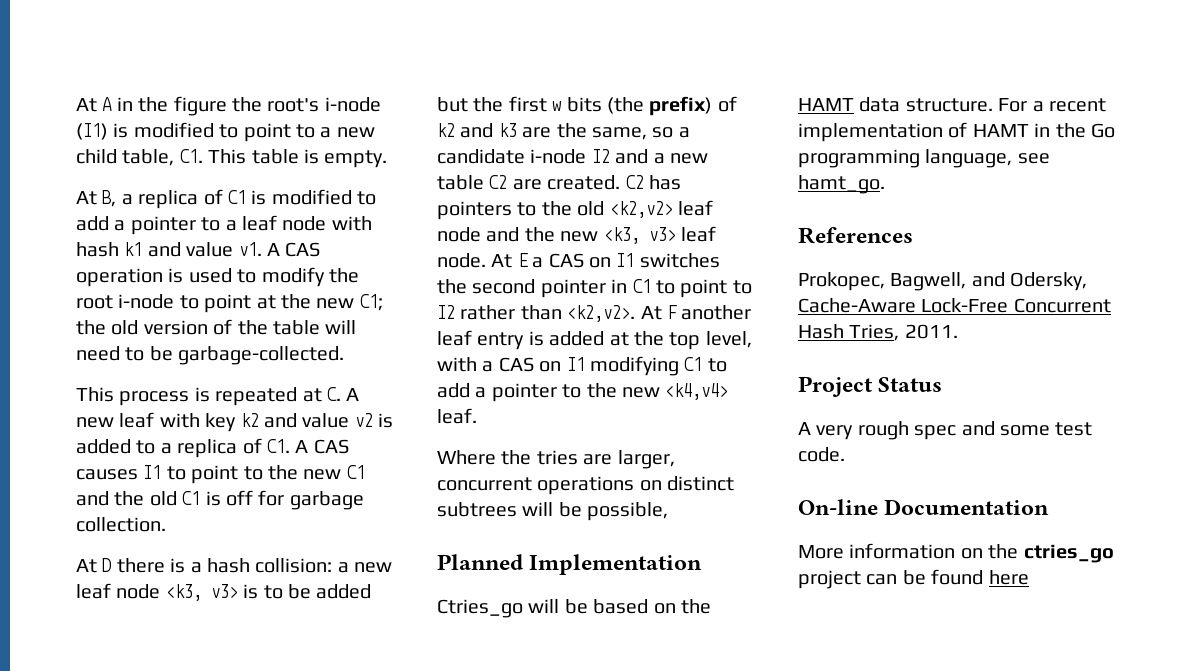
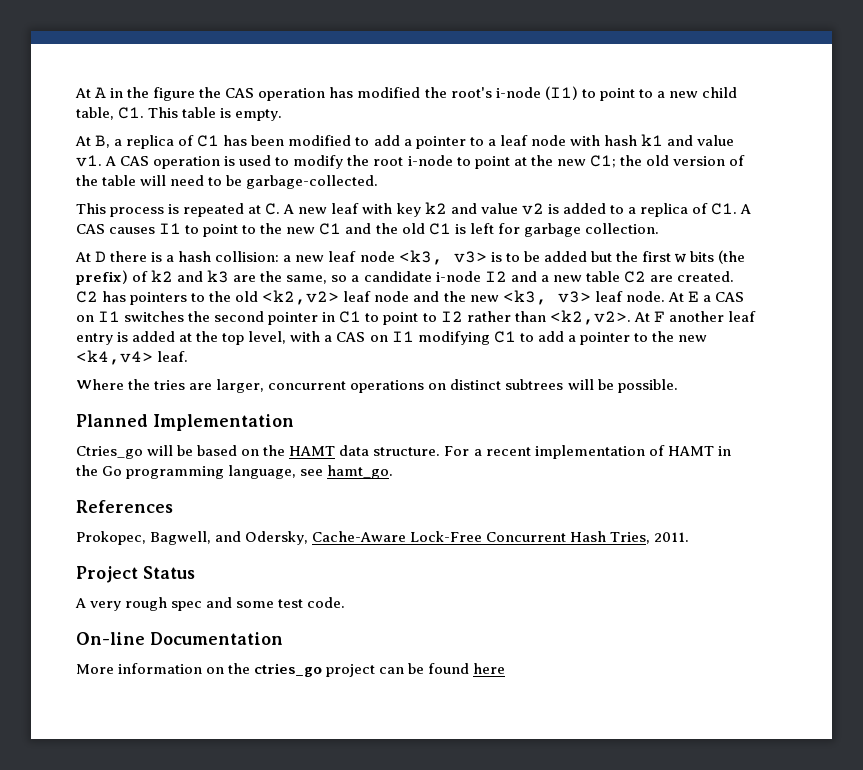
(262, 104) none -> [225,87,447,101] CAS operation has modified the
[113,122,214,138] is modified -> (578, 93) none
[251,190,267,205] is -> [223,135,285,146] has been
[226,490,254,506] off -> [469,223,494,234] left
[587,502,669,521] possible, -> [617,379,678,393] possible.

